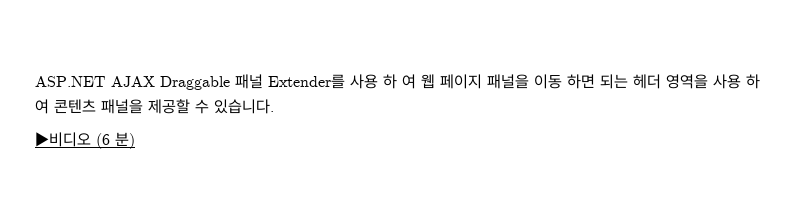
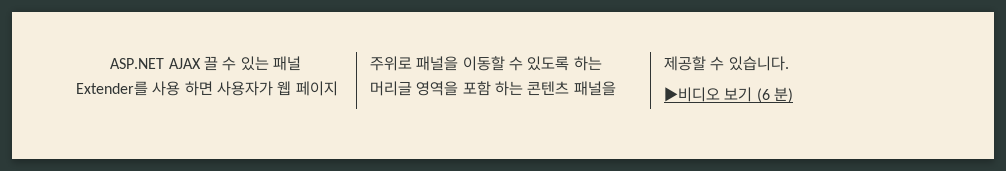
[160,74,760,90] [35,99,49,114] Draggable 패널 Extender를 사용 하 여 웹 페이지 패널을 이동 하면 되는 헤더 영역을 사용 하 여 -> [203,56,301,71] [76,81,338,96] [370,56,602,71] [370,81,523,96] 끌 수 있는 패널 Extender를 사용 하면 사용자가 웹 페이지 주위로 패널을 이동할 수 있도록 하는 머리글 영역을 포함 하는
(91, 139) none -> [724,87,753,102] 보기

